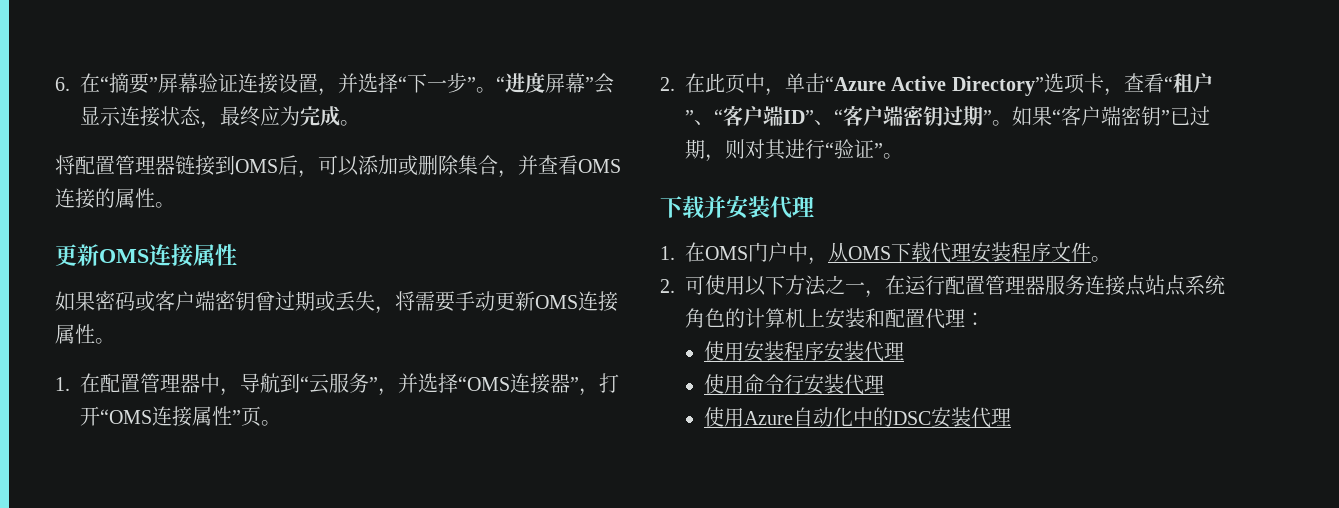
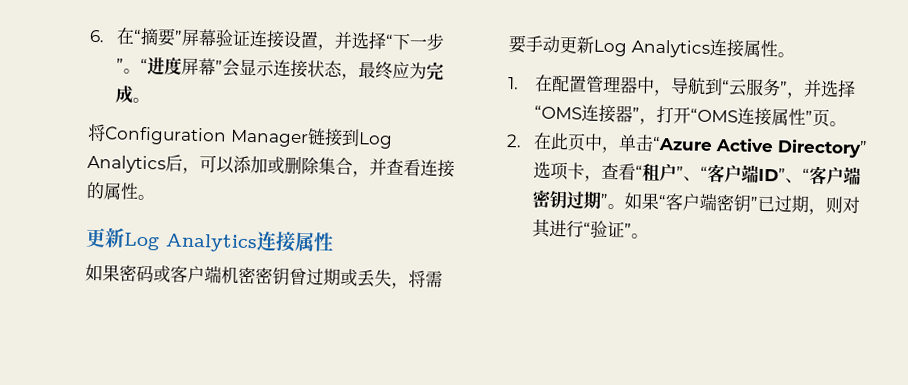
[75,155,278,176] 配置管理器链接到OMS -> [104,126,393,149] [87,154,166,174] Configuration Manager链接到Log Analytics
[578,159,621,173] OMS -> (421, 168) none
[99,249,149,263] OMS -> [123,232,258,253] Log Analytics
(215, 301) none -> [221,266,256,285] 机密
[535,295,578,309] OMS -> [593,39,710,58] Log Analytics
[660,195,814,219] [660,242,1111,265] [660,275,1225,298] [685,308,985,329] [704,341,905,362] [704,374,885,395] [704,407,1012,428] // 下载并安装代理 // 1.在OMS门户中，从OMS下载代理安装程序文件。 // 2.可使用以下方法之一，在运行配置管理器服务连接点站点系统角色的计算机上安装和配置代理： // 使用安装程序安装代理 // 使用命令行安装代理 // 使用Azure自动化中的DSC安装代理 -> (650, 236) none

